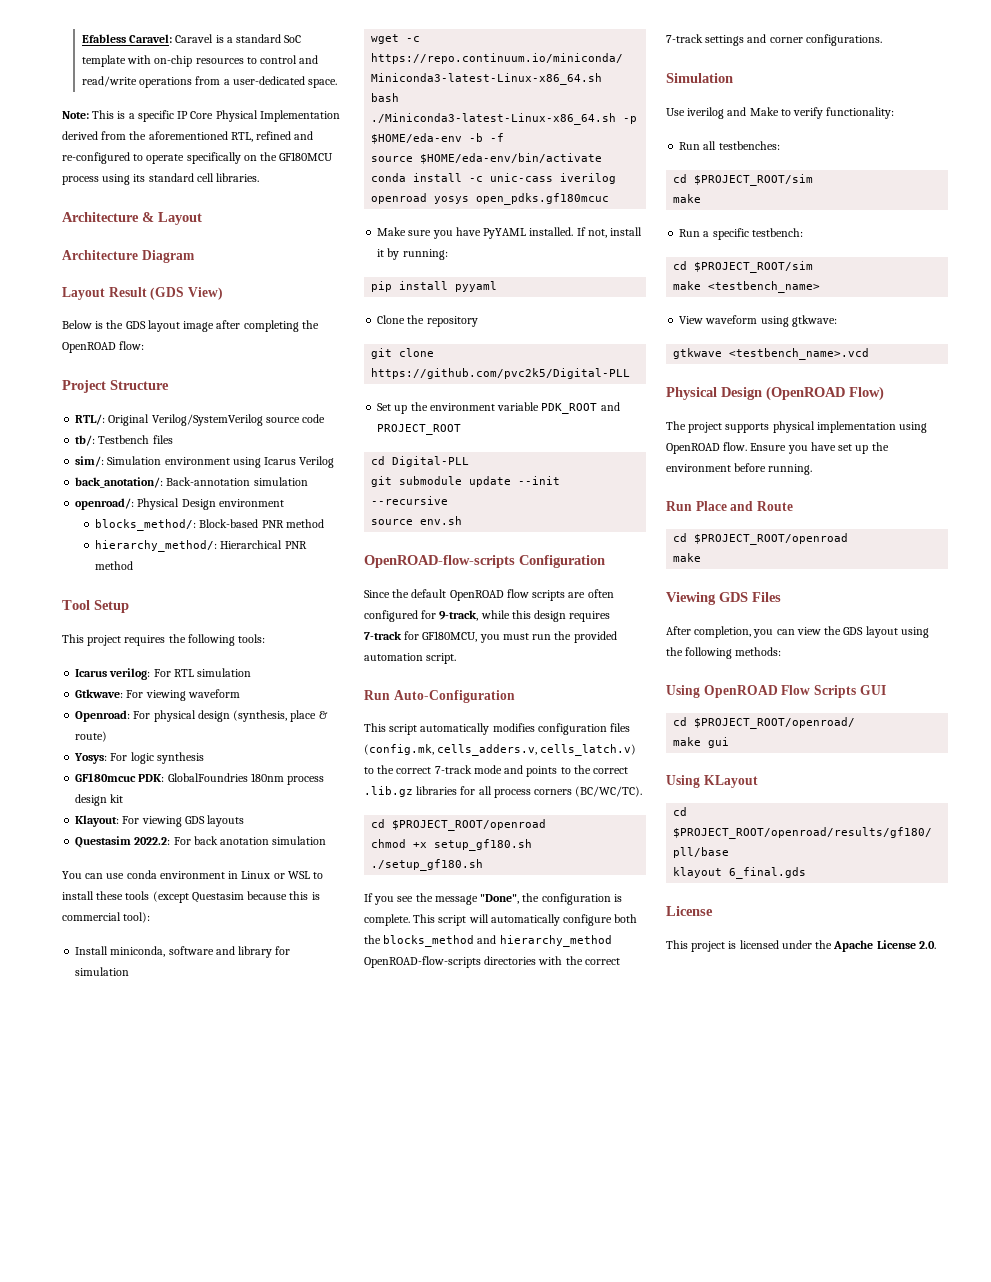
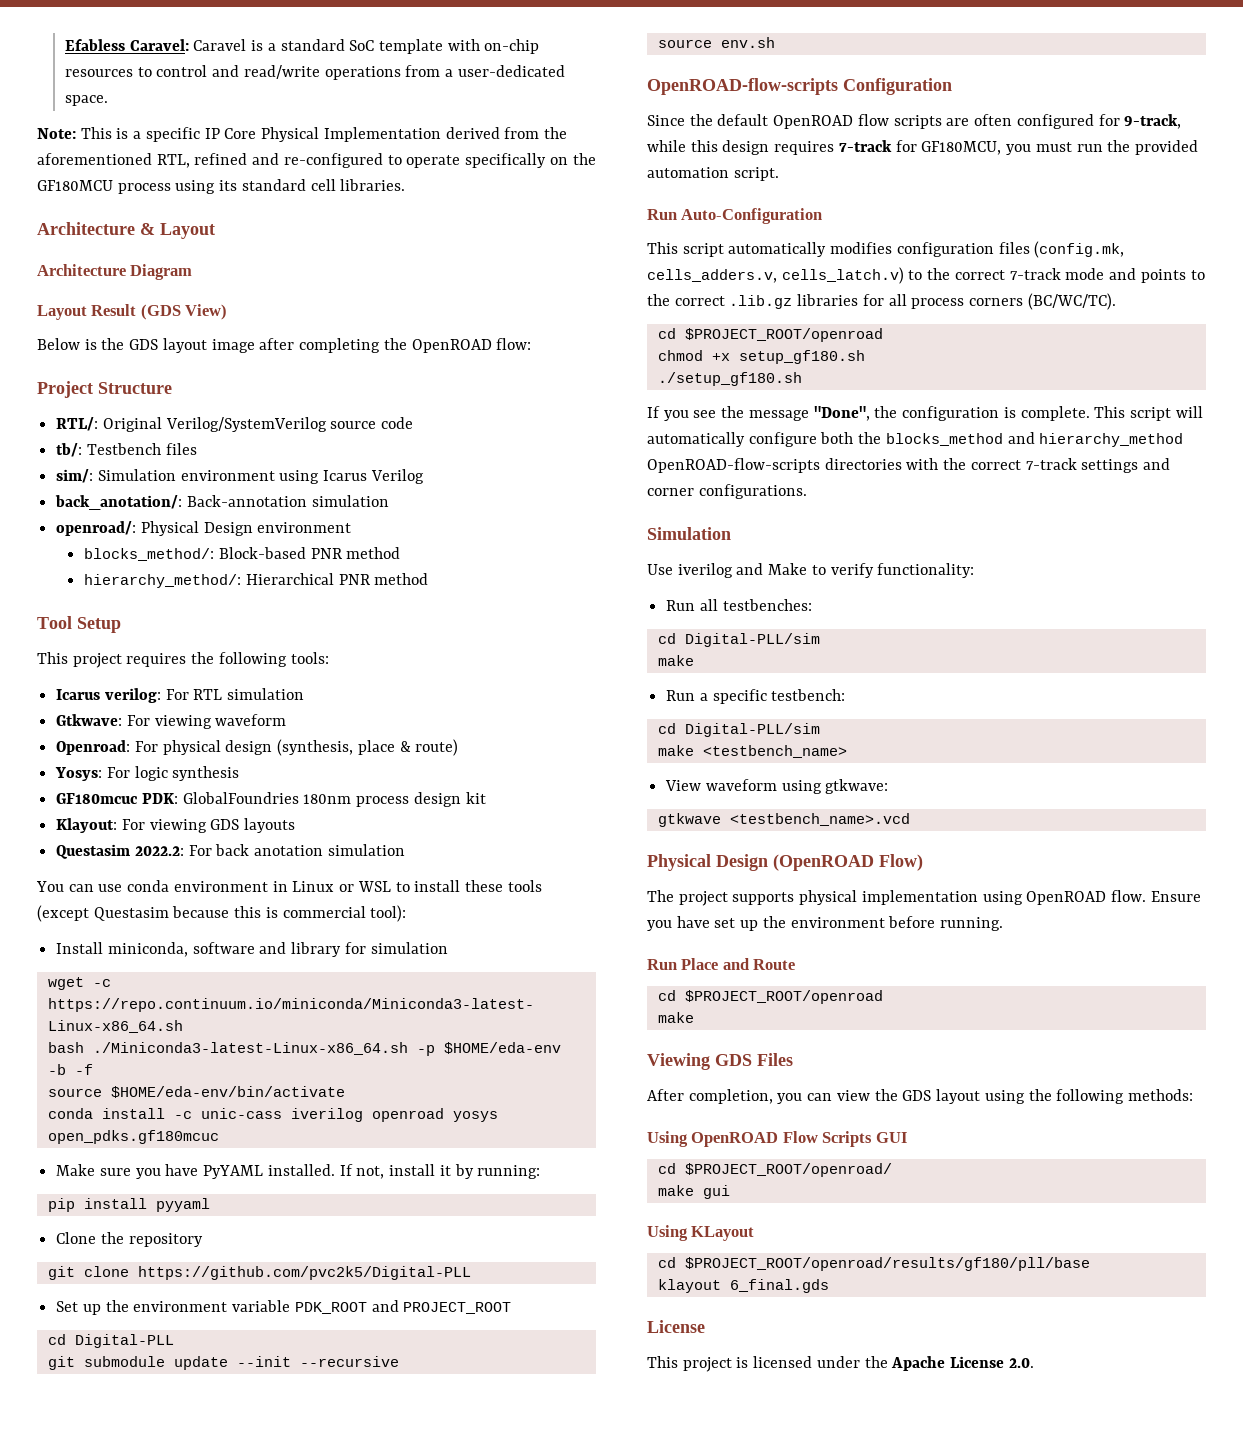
[694,174,814,186] $PROJECT_ROOT/sim -> [684,633,820,647] Digital-PLL/sim
[694,261,814,273] $PROJECT_ROOT/sim -> [684,723,820,737] Digital-PLL/sim

